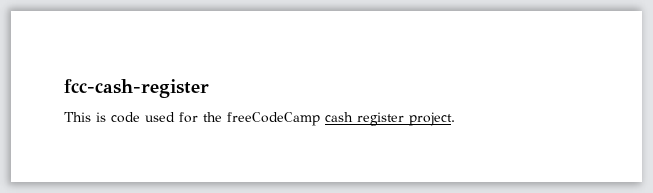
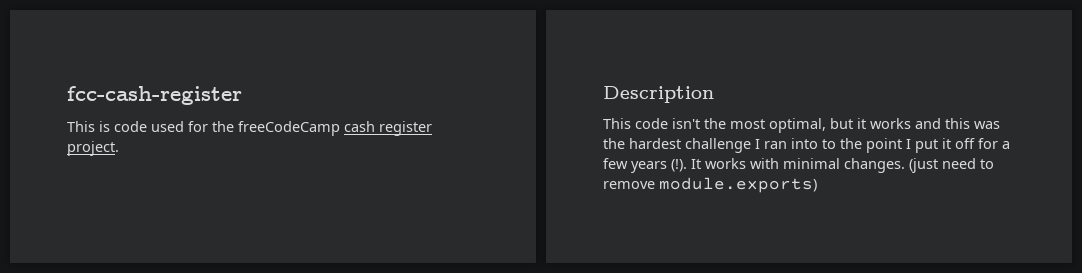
(455, 119) none -> [603,86,714,103] [603,118,1000,133] [603,138,1010,153] [603,158,994,173] [603,177,817,193] // Description // This code isn't the most optimal, but it works and this was the hardest challenge I ran into to the point I put it off for a few years (!). It works with minimal changes. (just need to remove module.exports)

